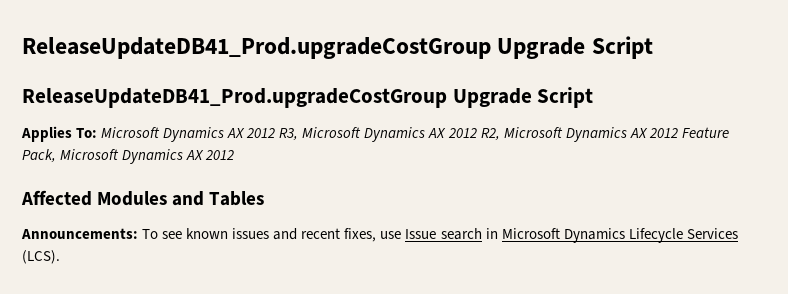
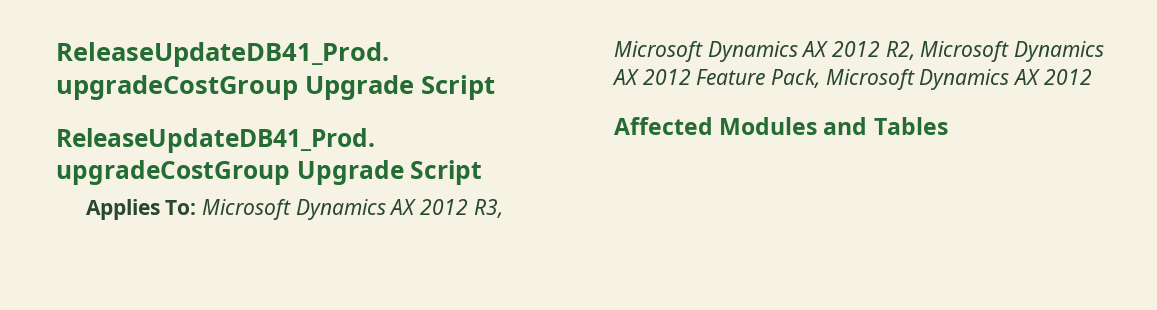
[21,228,738,243] [22,250,60,264] // Announcements: To see known issues and recent fixes, use Issue search in Microsoft Dynamics Lifecycle Services (LCS). -> (948, 126) none

